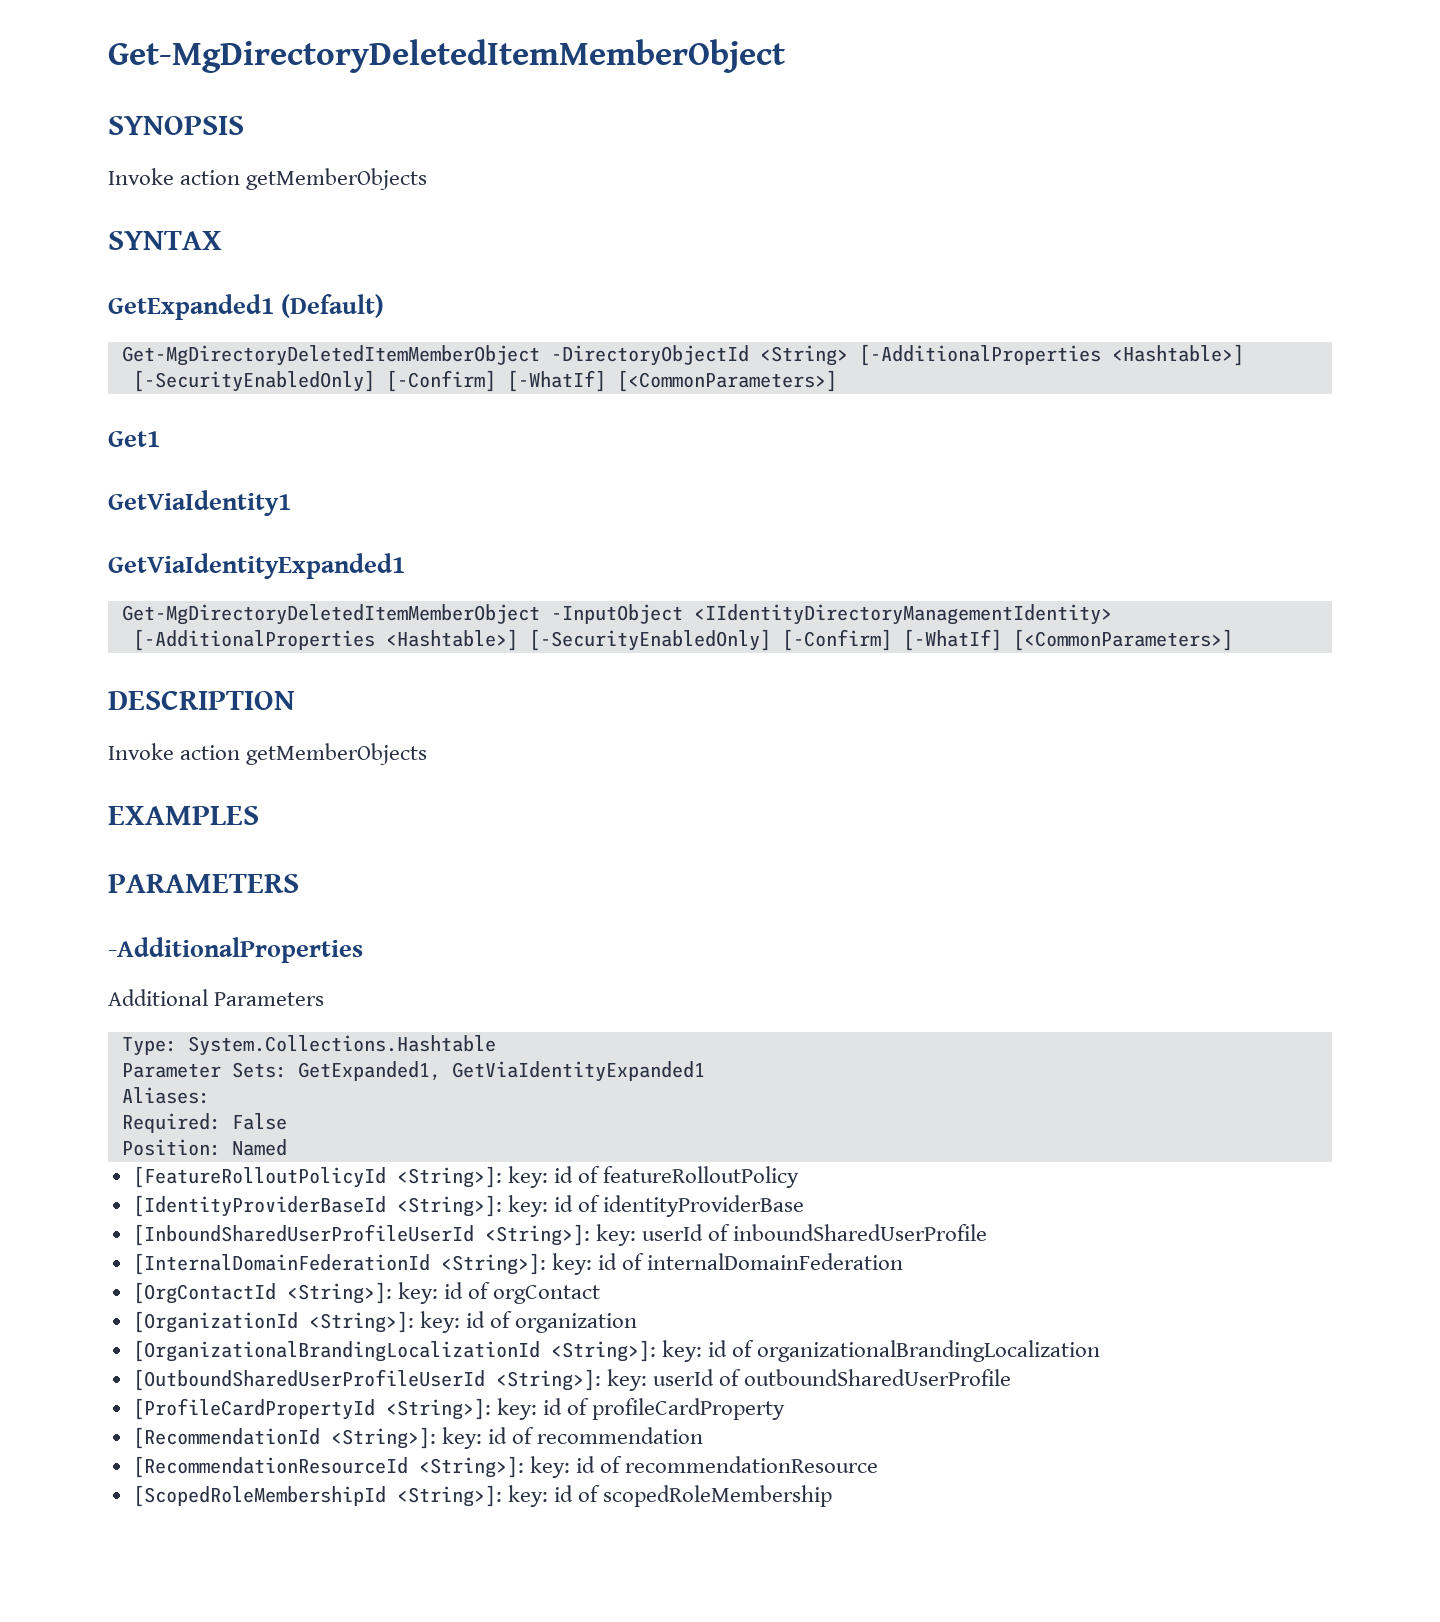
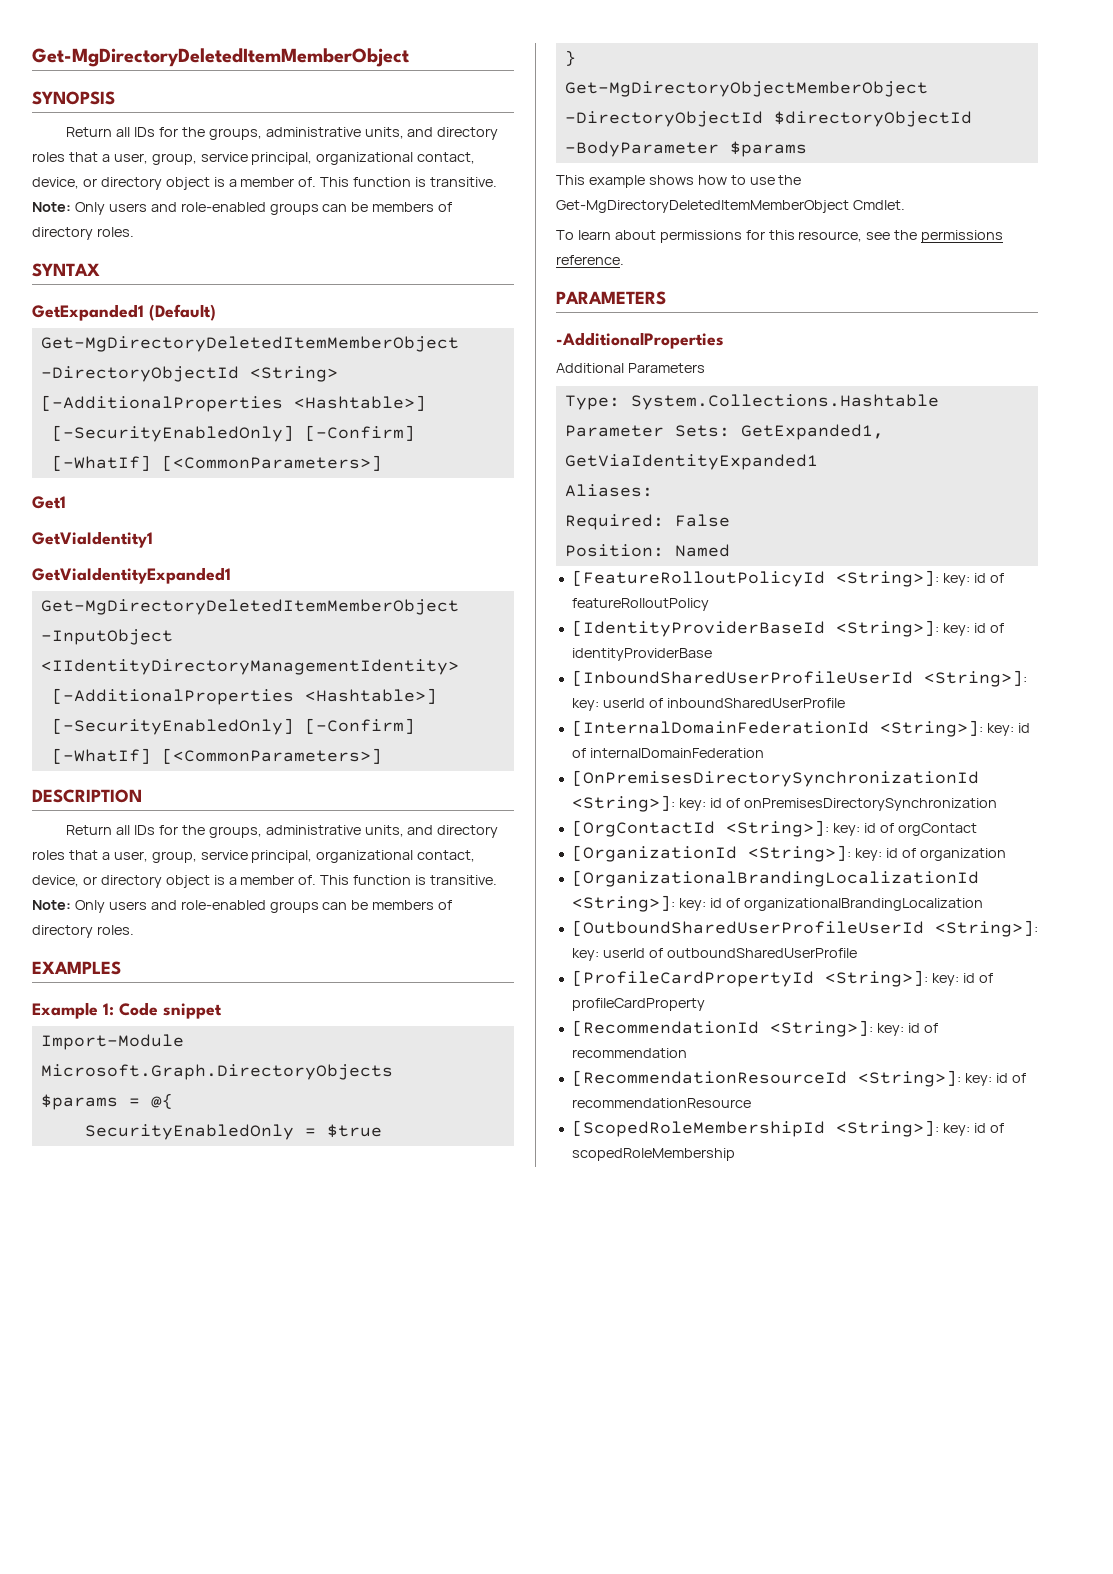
[108,168,428,190] Invoke action getMemberObjects -> [66,127,499,140] [32,152,476,165] [32,177,498,190] [32,202,453,215] [32,227,134,240] Return all IDs for the groups, administrative units, and directory roles that a user, group, service principal, organizational contact, device, or directory object is a member of. This function is transitive. Note: Only users and role-enabled groups can be members of directory roles.
[108,743,428,765] [108,806,259,825] Invoke action getMemberObjects // EXAMPLES -> [66,825,499,838] [32,850,476,863] [32,875,498,888] [32,900,453,913] [32,925,134,938] [32,961,121,975] [32,1002,222,1019] [40,1034,184,1050] [40,1064,393,1080] [40,1093,173,1110] [84,1124,382,1140] [564,50,576,66] [564,81,928,97] [564,111,972,127] [564,141,807,157] [556,175,802,188] [556,200,905,213] [556,230,1004,243] [556,255,624,265] Return all IDs for the groups, administrative units, and directory roles that a user, group, service principal, organizational contact, device, or directory object is a member of. This function is transitive. Note: Only users and role-enabled groups can be members of directory roles. // EXAMPLES // Example 1: Code snippet // Import-Module Microsoft.Graph.DirectoryObjects // $params = @{ // SecurityEnabledOnly = $true // } // Get-MgDirectoryObjectMemberObject -DirectoryObjectId $directoryObjectId -BodyParameter $params // This example shows how to use the Get-MgDirectoryDeletedItemMemberObject Cmdlet. // To learn about permissions for this resource, see the permissions reference.
(904, 1261) none -> [571,770,979,787] [571,795,997,812] // [OnPremisesDirectorySynchronizationId <String>]: key: id of onPremisesDirectorySynchronization

